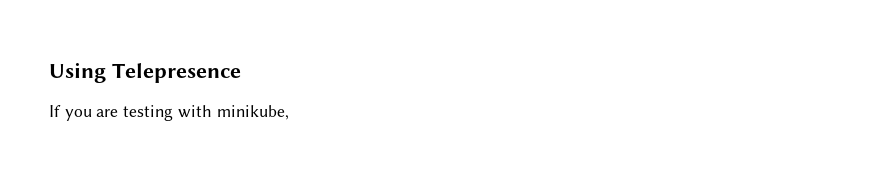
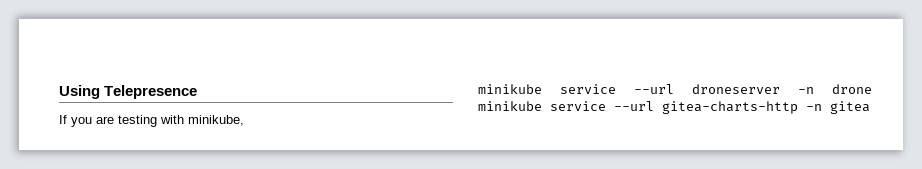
(289, 112) none -> [478,84,872,94] [478,101,870,114] // minikube service --url droneserver -n drone minikube service --url gitea-charts-http -n gitea

